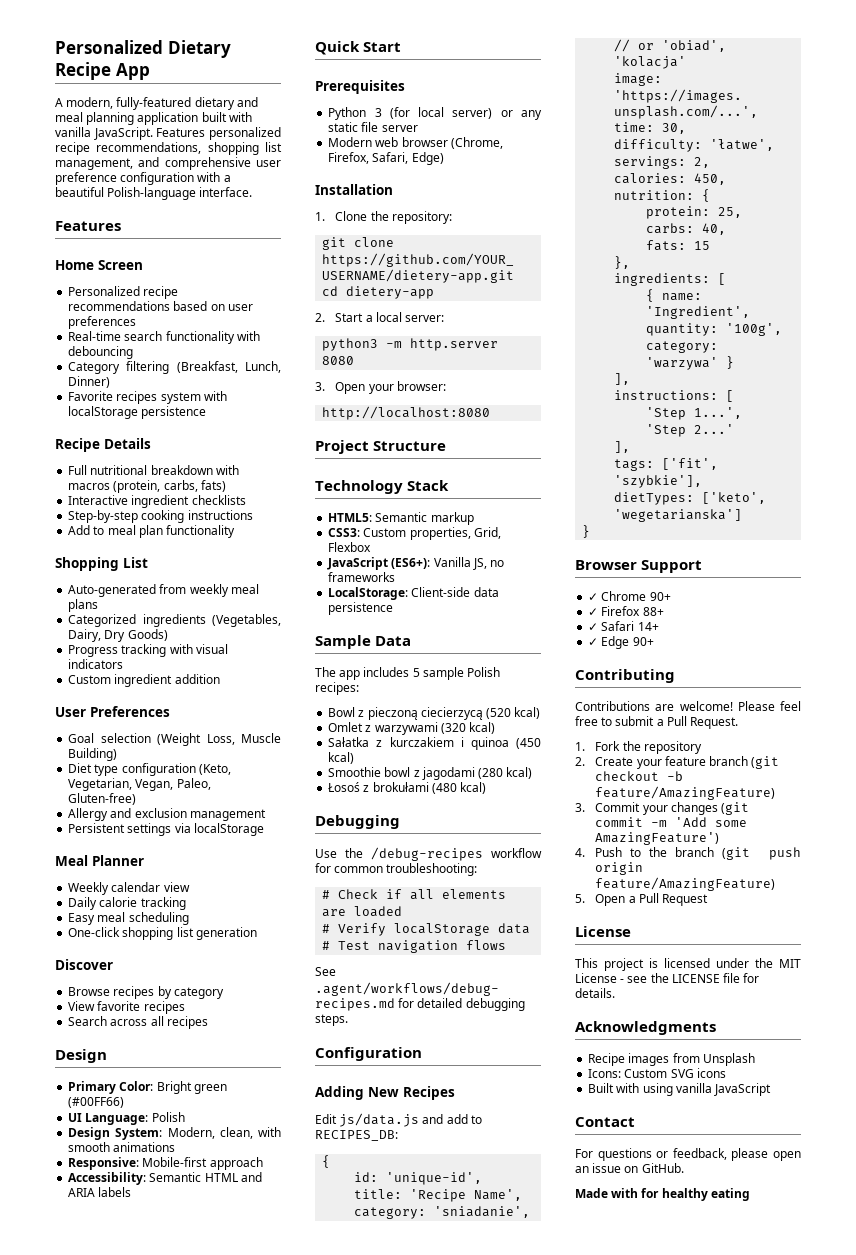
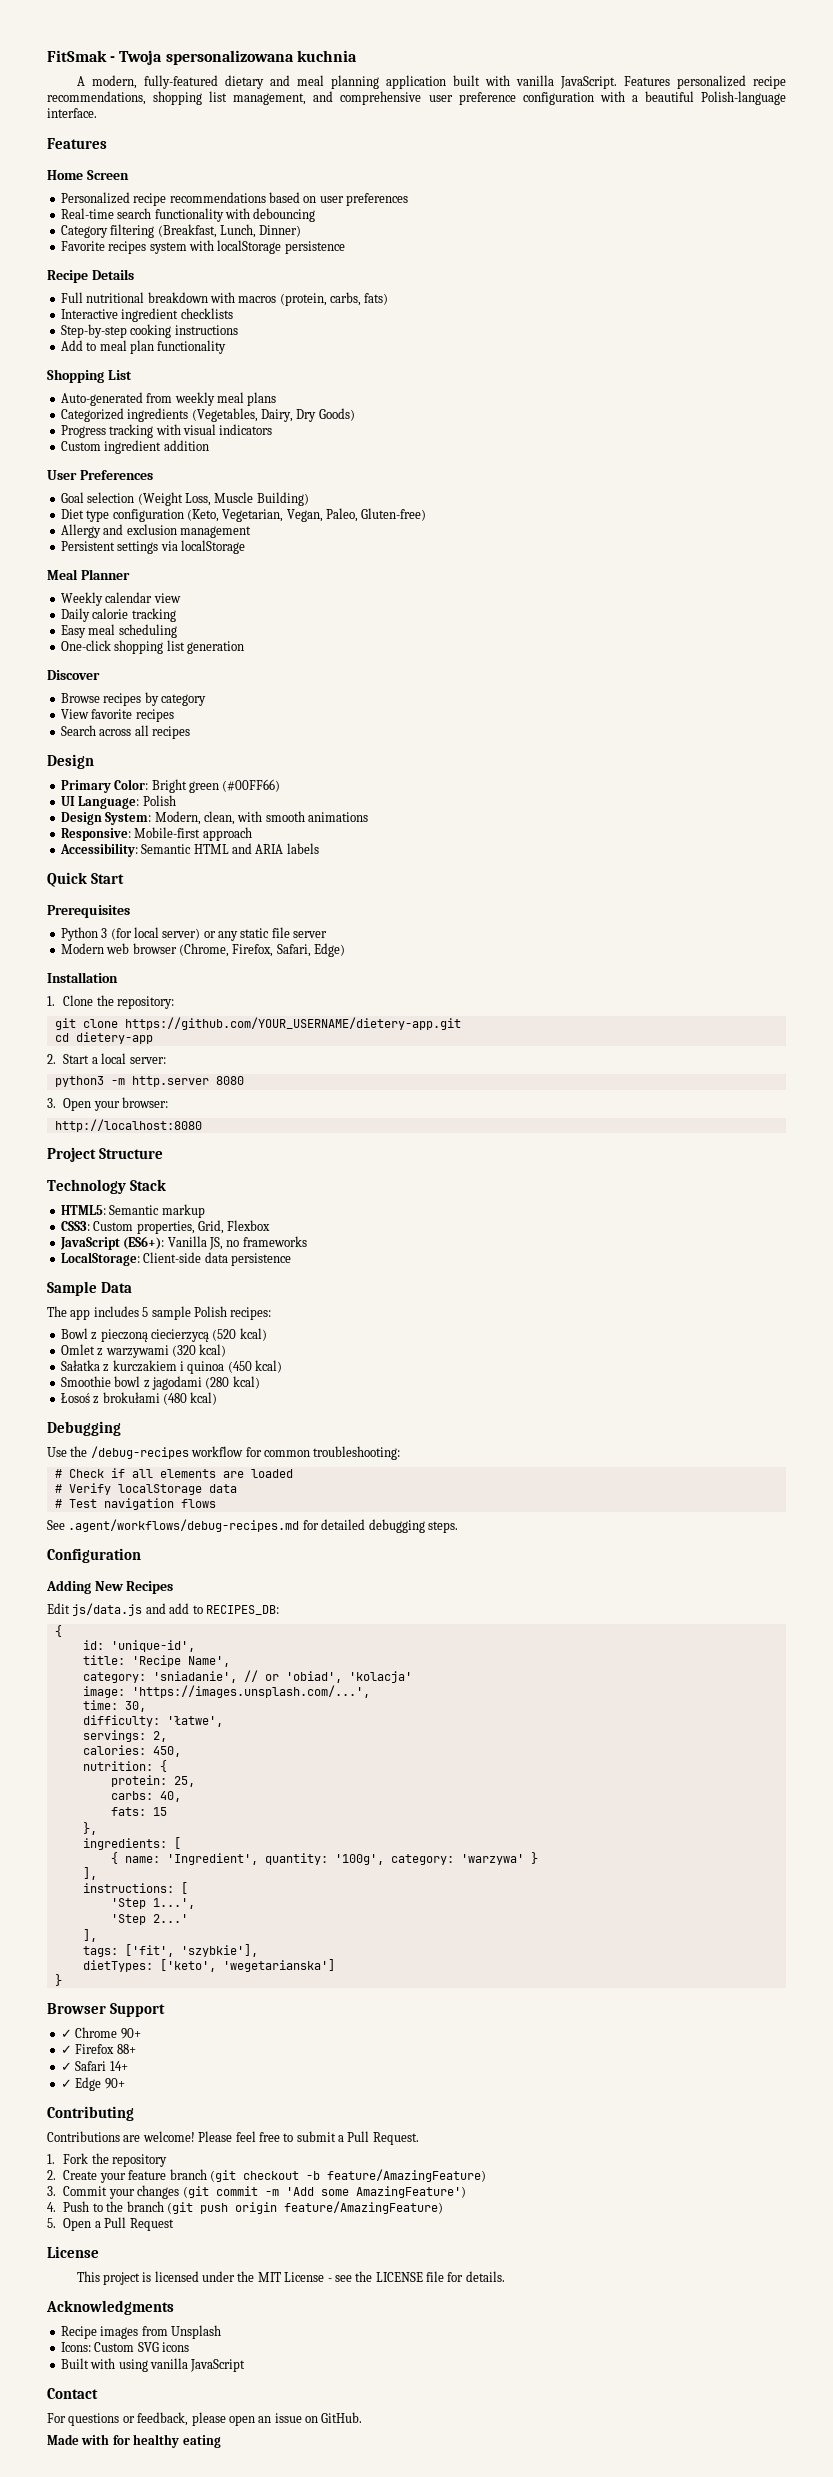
[55,40,231,58] [55,62,150,80] Personalized Dietary Recipe App -> [47,50,357,65] FitSmak - Twoja spersonalizowana kuchnia

